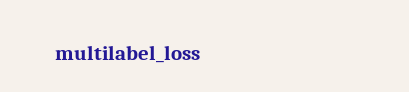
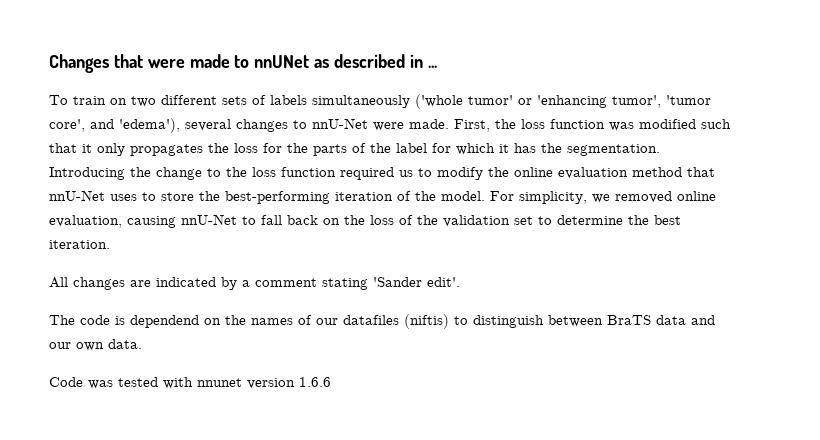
[55,45,200,63] multilabel_loss -> [49,54,437,73] [49,94,711,109] [49,118,731,133] [49,143,660,156] [49,167,715,180] [49,190,716,204] [49,214,681,228] [49,240,110,249] [49,277,460,290] [49,314,715,329] [49,339,142,351] [49,377,331,389] Changes that were made to nnUNet as described in ... // To train on two different sets of labels simultaneously ('whole tumor' or 'enhancing tumor', 'tumor core', and 'edema'), several changes to nnU-Net were made. First, the loss function was modified such that it only propagates the loss for the parts of the label for which it has the segmentation. Introducing the change to the loss function required us to modify the online evaluation method that nnU-Net uses to store the best-performing iteration of the model. For simplicity, we removed online evaluation, causing nnU-Net to fall back on the loss of the validation set to determine the best iteration. // All changes are indicated by a comment stating 'Sander edit'. // The code is dependend on the names of our datafiles (niftis) to distinguish between BraTS data and our own data. // Code was tested with nnunet version 1.6.6

